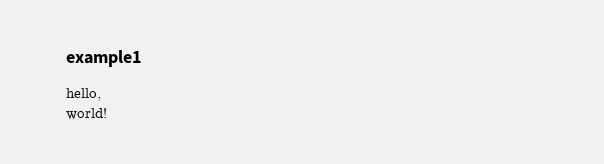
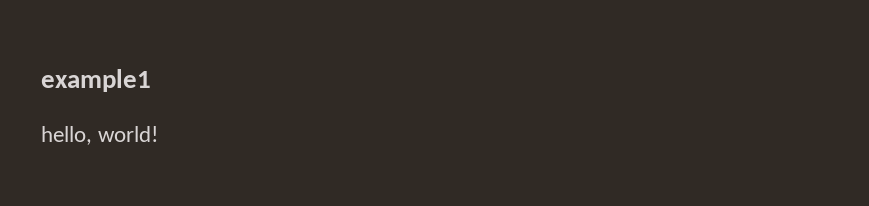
(101, 94) // -> (92, 135) none

